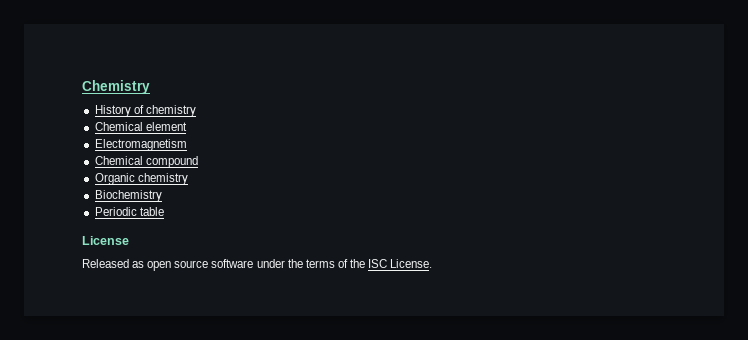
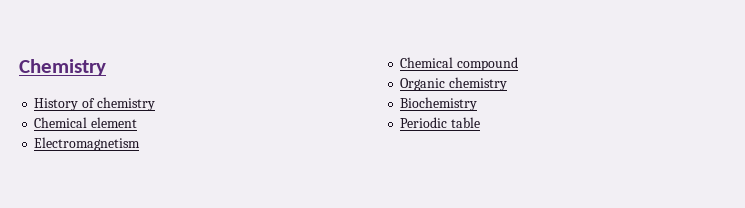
[82,236,129,245] [82,259,433,271] // License // Released as open source software under the terms of the ISC License. -> (481, 122) none

